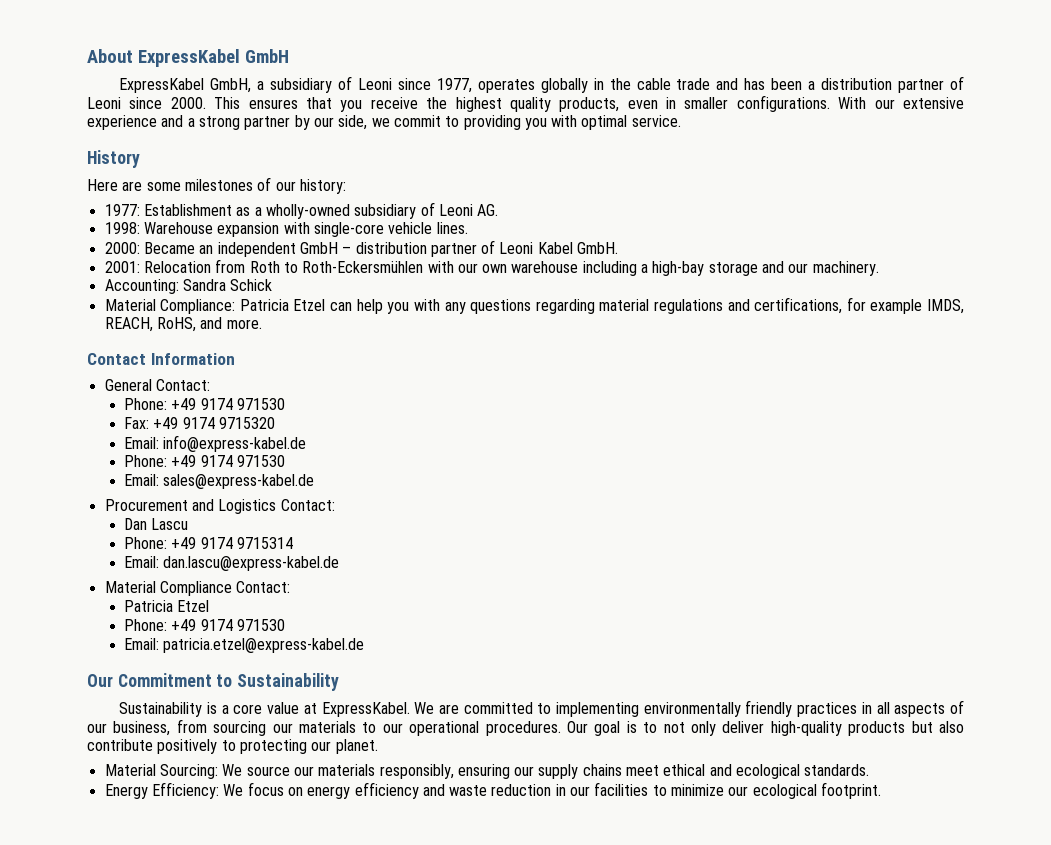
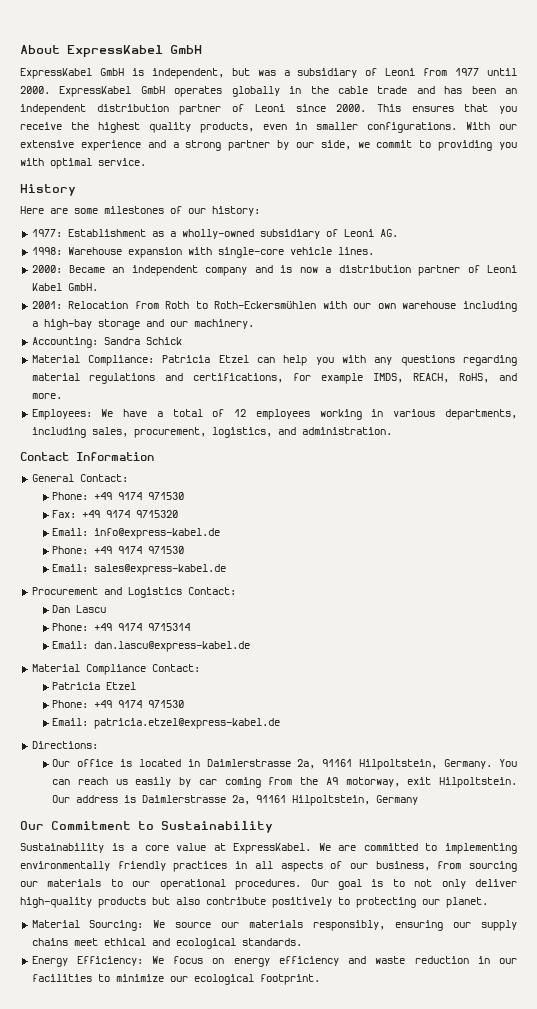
[210,76,472,93] GmbH, a subsidiary of Leoni since 1977, -> [99,68,518,79] [20,86,165,97] GmbH is independent, but was a subsidiary of Leoni from 1977 until 2000. ExpressKabel GmbH
[808,81,816,90] a -> [505,88,518,94] [20,104,86,115] an independent
[299,242,352,254] GmbH – -> [205,265,332,276] company and is now a
(262, 324) none -> [31,409,517,420] [31,427,392,438] // Employees: We have a total of 12 employees working in various departments, including sales, procurement, logistics, and administration.
(365, 645) none -> [31,741,98,749] [52,759,518,770] [52,777,517,788] [52,795,419,806] // Directions: // Our office is located in Daimlerstrasse 2a, 91161 Hilpoltstein, Germany. You can reach us easily by car coming from the A9 motorway, exit Hilpoltstein. Our address is Daimlerstrasse 2a, 91161 Hilpoltstein, Germany

